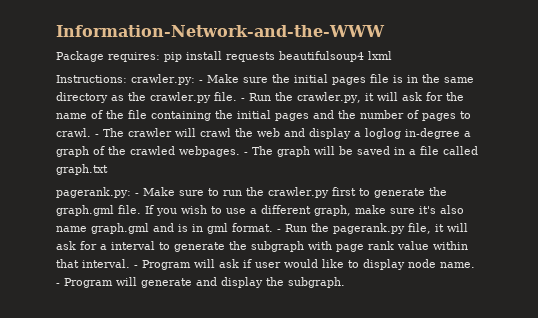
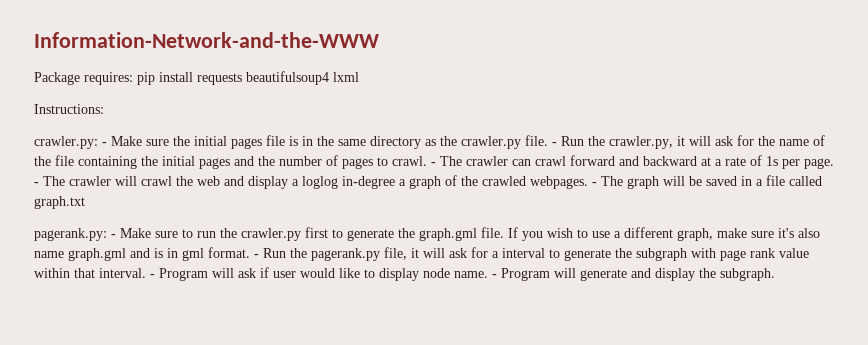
(127, 79) none -> (104, 109) //
(172, 132) none -> [512,155,834,169] [34,176,111,186] can crawl forward and backward at a rate of 1s per page. - The crawler

